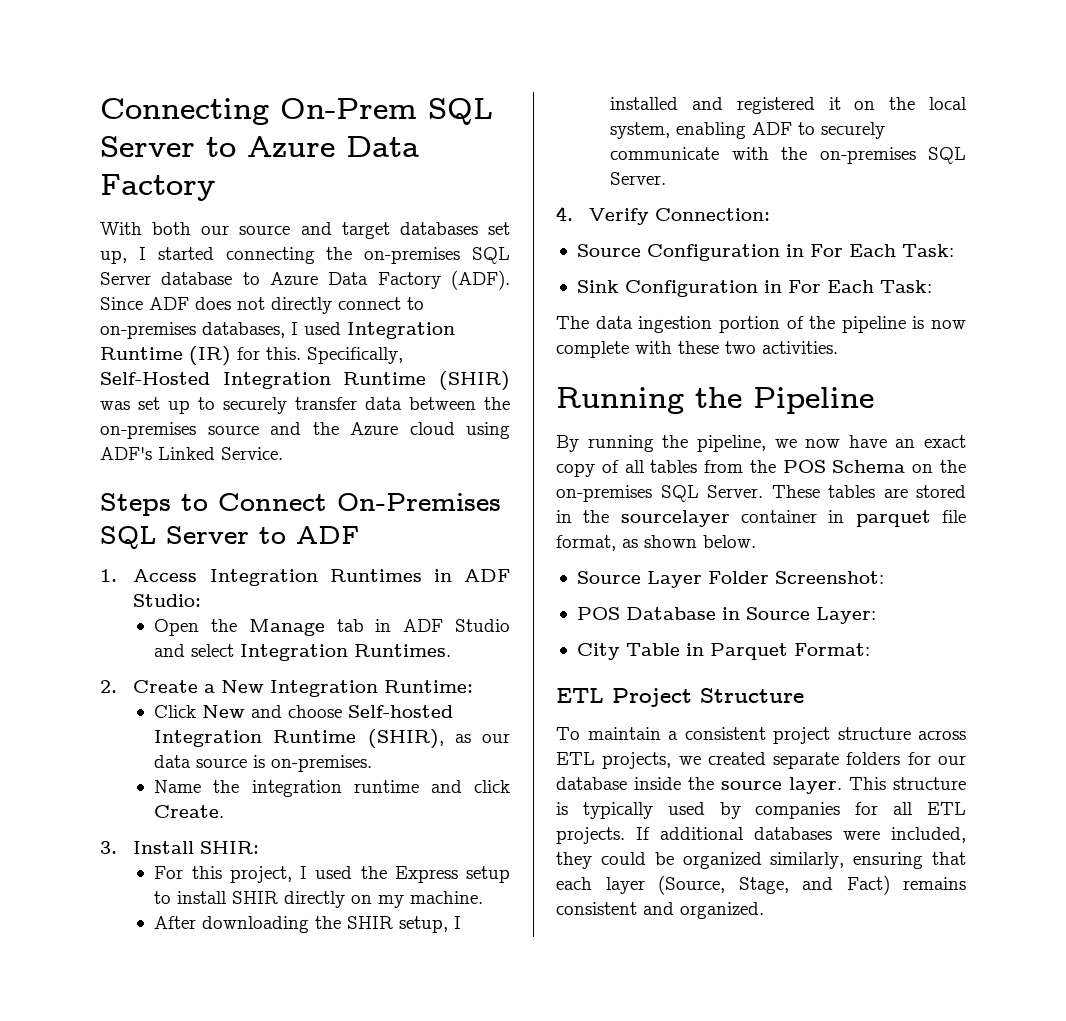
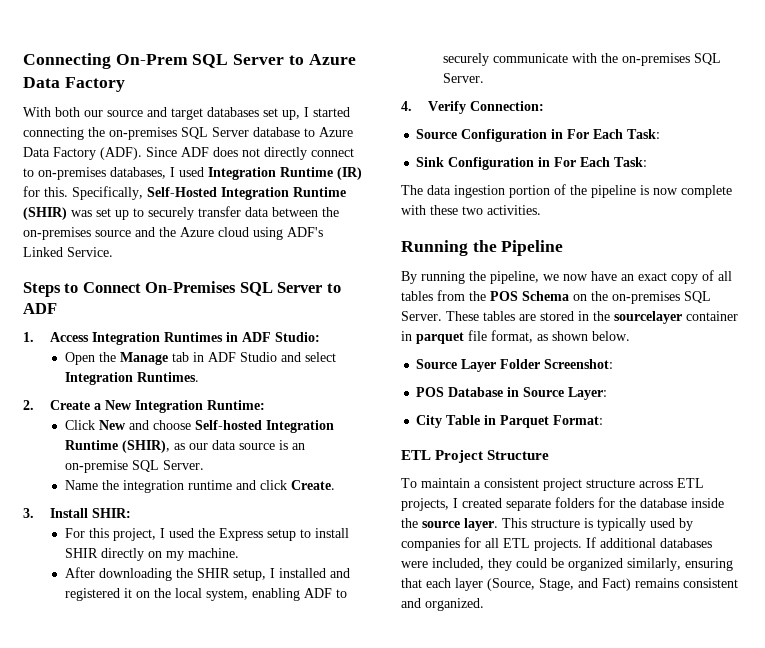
[271,755,373,772] on-premises. -> [292,443,306,450] [65,460,205,473] an on-premise SQL Server.
[678,756,701,765] we -> [453,498,458,508] I
[938,755,966,765] our -> [619,498,636,508] the

